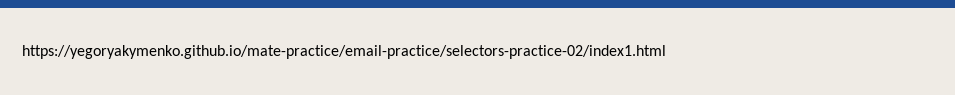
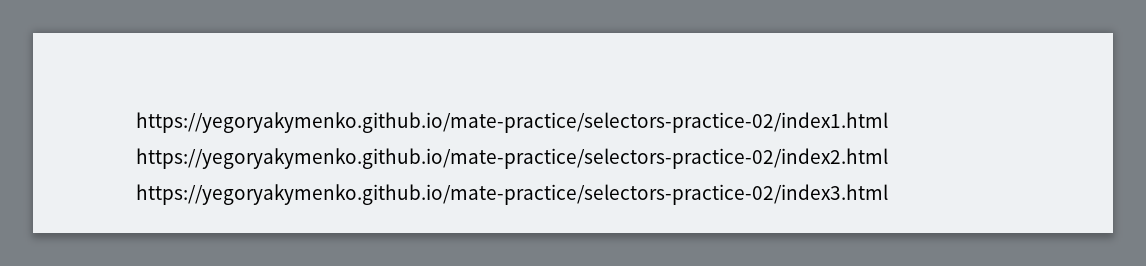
[22,45,666,59] https://yegoryakymenko.github.io/mate-practice/email-practice/selectors-practice-02/index1.html -> [136,112,888,133] [136,148,888,169] [136,184,888,205] https://yegoryakymenko.github.io/mate-practice/selectors-practice-02/index1.html // https://yegoryakymenko.github.io/mate-practice/selectors-practice-02/index2.html // https://yegoryakymenko.github.io/mate-practice/selectors-practice-02/index3.html

